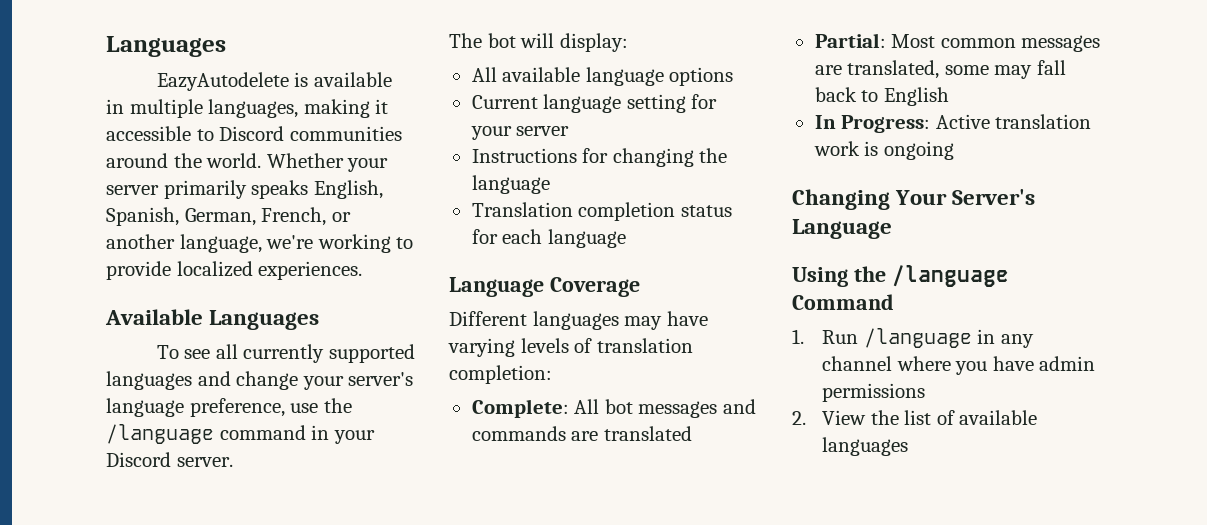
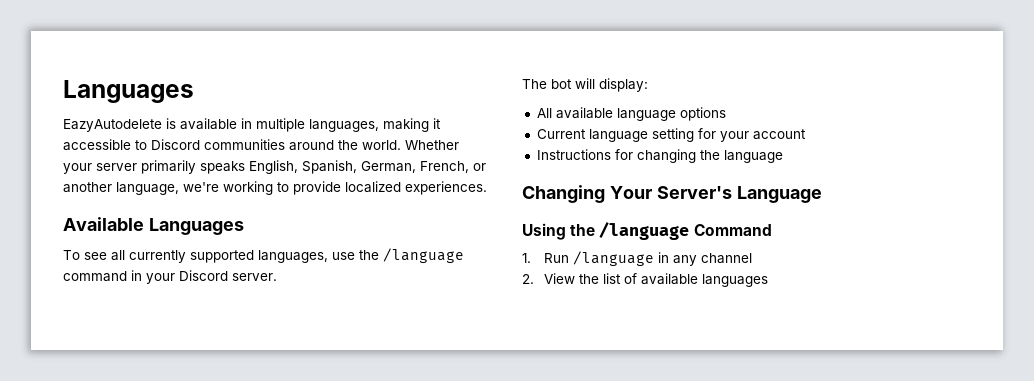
[106,371,414,390] [106,398,285,417] languages and change your server's language preference, -> [258,250,328,263] languages,
[516,126,570,136] server -> [752,129,806,140] account
[471,202,732,221] [471,229,626,248] [449,277,640,297] [449,311,708,330] [448,338,693,357] [449,365,552,384] [471,399,756,418] [471,426,692,441] [814,33,1101,52] [814,60,1066,79] [814,87,949,106] [814,114,1092,133] [813,141,954,160] // Translation completion status for each language // Language Coverage // Different languages may have varying levels of translation completion: // Complete: All bot messages and commands are translated // Partial: Most common messages are translated, some may fall back to English // In Progress: Active translation work is ongoing -> (783, 156) none
[896,356,1096,375] [822,383,926,402] where you have admin permissions -> (752, 258) none

